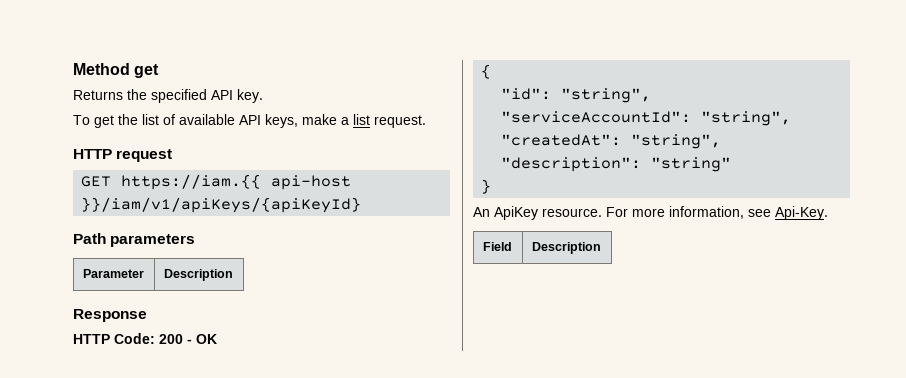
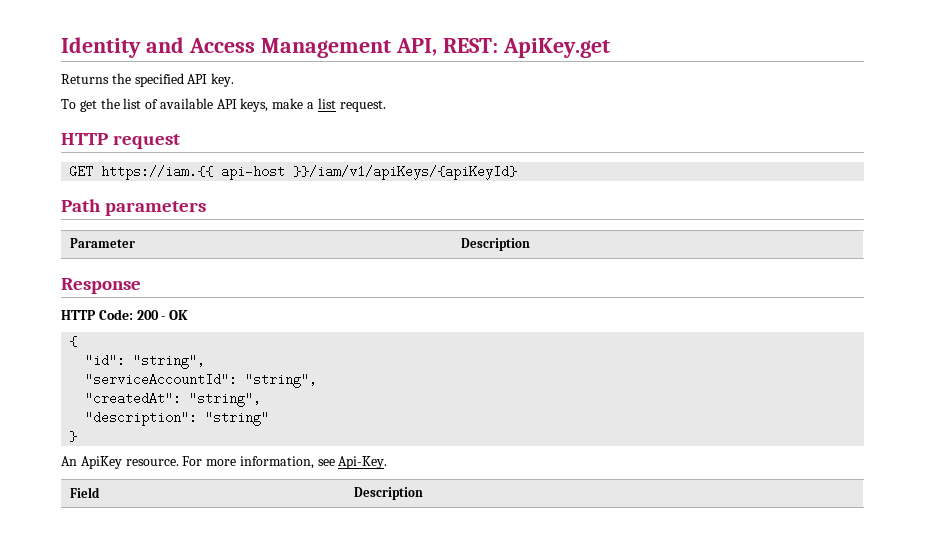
[73,63,160,78] Method get -> [61,37,610,58] Identity and Access Management API, REST: ApiKey.get

